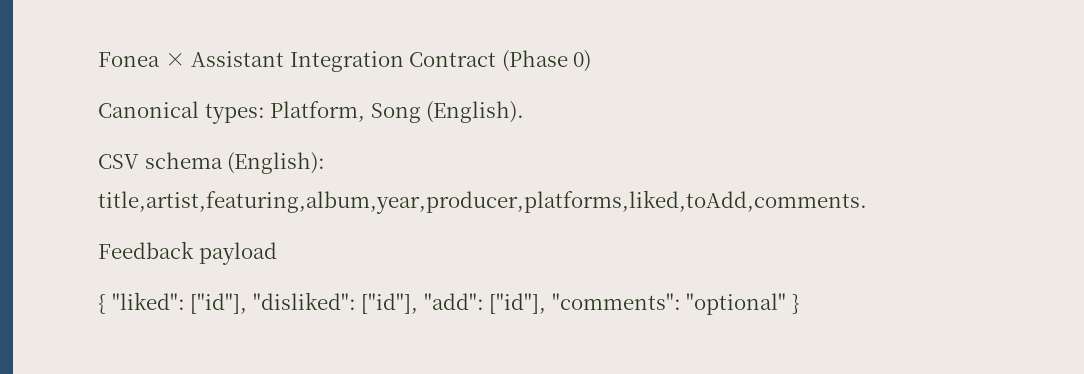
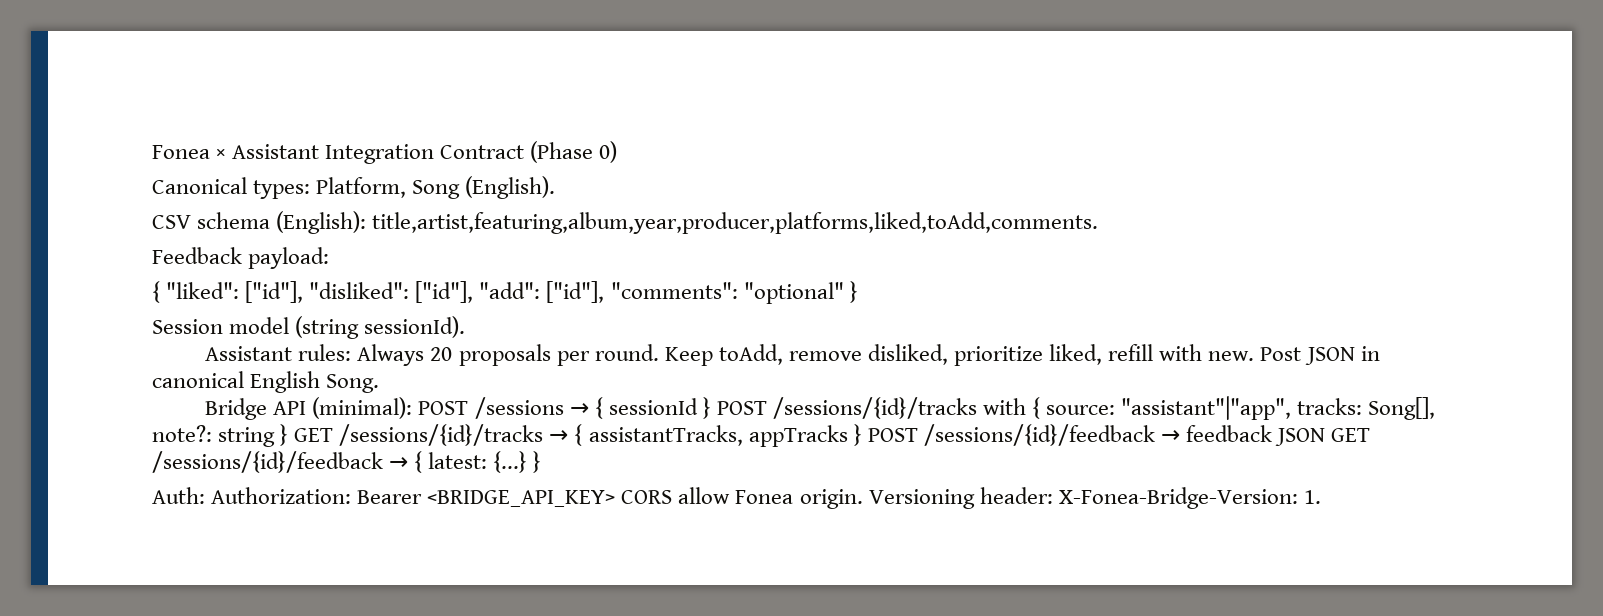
(326, 163) // -> (367, 222) none
[198,242,277,265] payload -> [248,247,330,269] payload:
(800, 304) none -> [152,316,466,339] [205,344,1380,366] [152,371,380,393] [205,396,1436,420] [152,424,1371,447] [152,451,542,473] [152,487,1321,509] // Session model (string sessionId). // Assistant rules: Always 20 proposals per round. Keep toAdd, remove disliked, prioritize liked, refill with new. Post JSON in canonical English Song. // Bridge API (minimal): POST /sessions → { sessionId } POST /sessions/{id}/tracks with { source: "assistant"|"app", tracks: Song[], note?: string } GET /sessions/{id}/tracks → { assistantTracks, appTracks } POST /sessions/{id}/feedback → feedback JSON GET /sessions/{id}/feedback → { latest: {...} } // Auth: Authorization: Bearer <BRIDGE_API_KEY> CORS allow Fonea origin. Versioning header: X-Fonea-Bridge-Version: 1.

